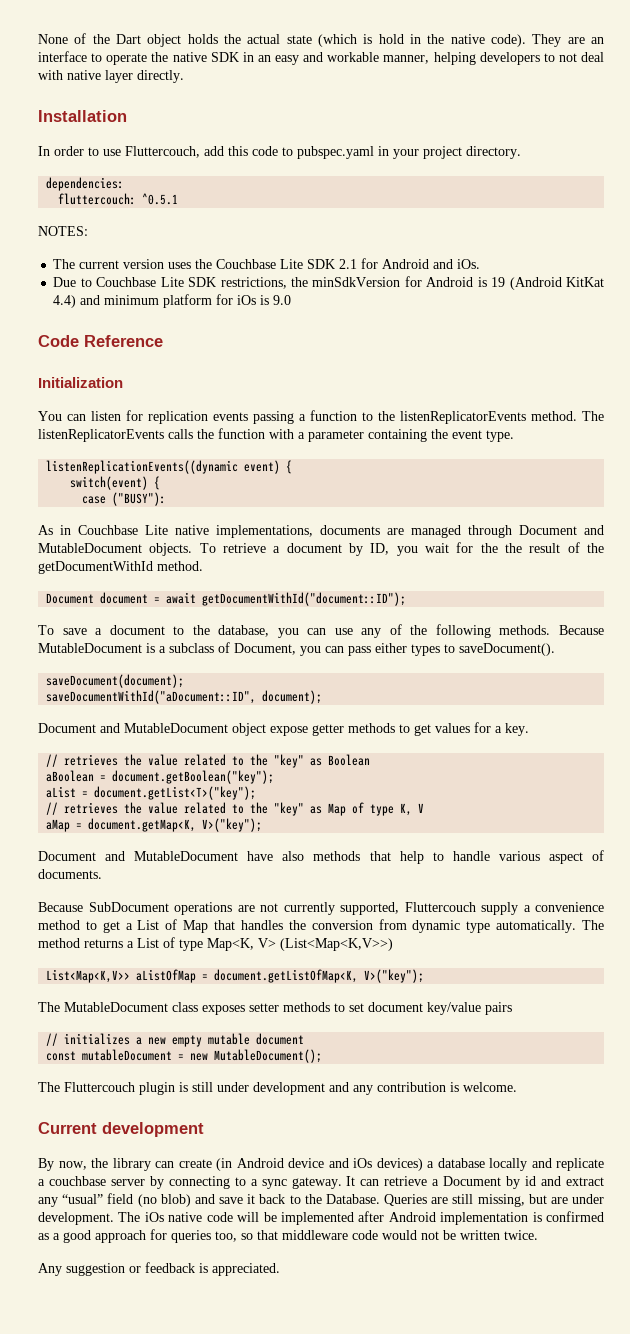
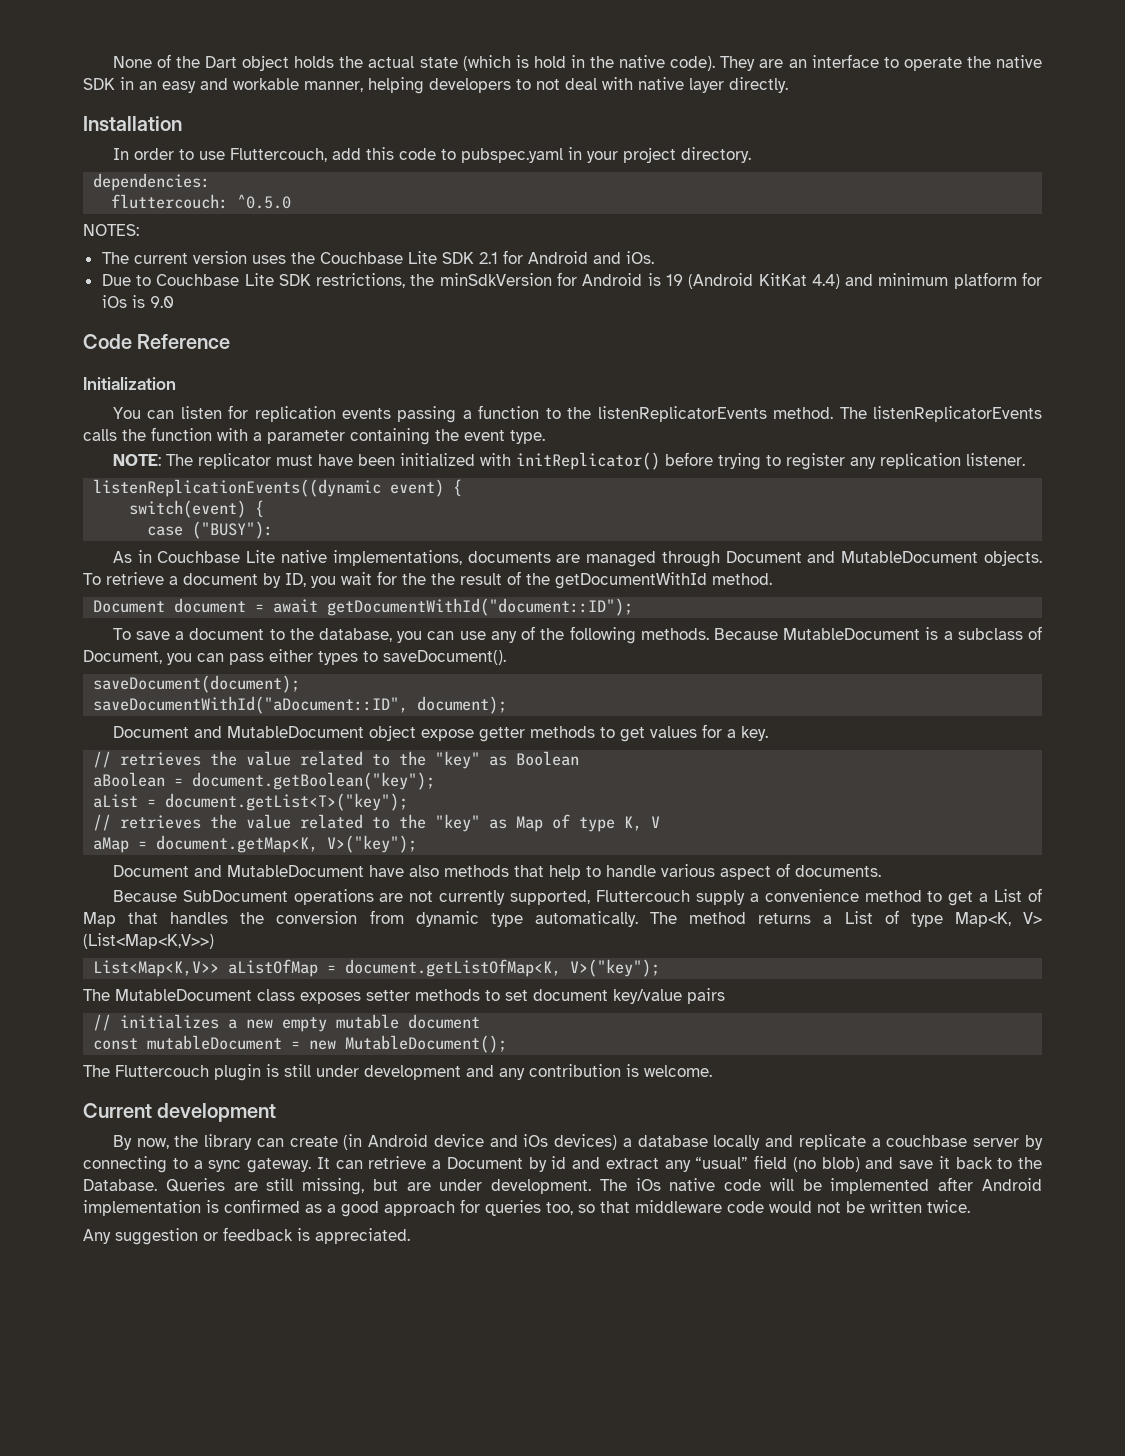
[142,193,179,205] ^0.5.1 -> [237,194,292,209] ^0.5.0
(514, 436) none -> [112,452,1025,470] // NOTE: The replicator must have been initialized with initReplicator() before trying to register any replication listener.

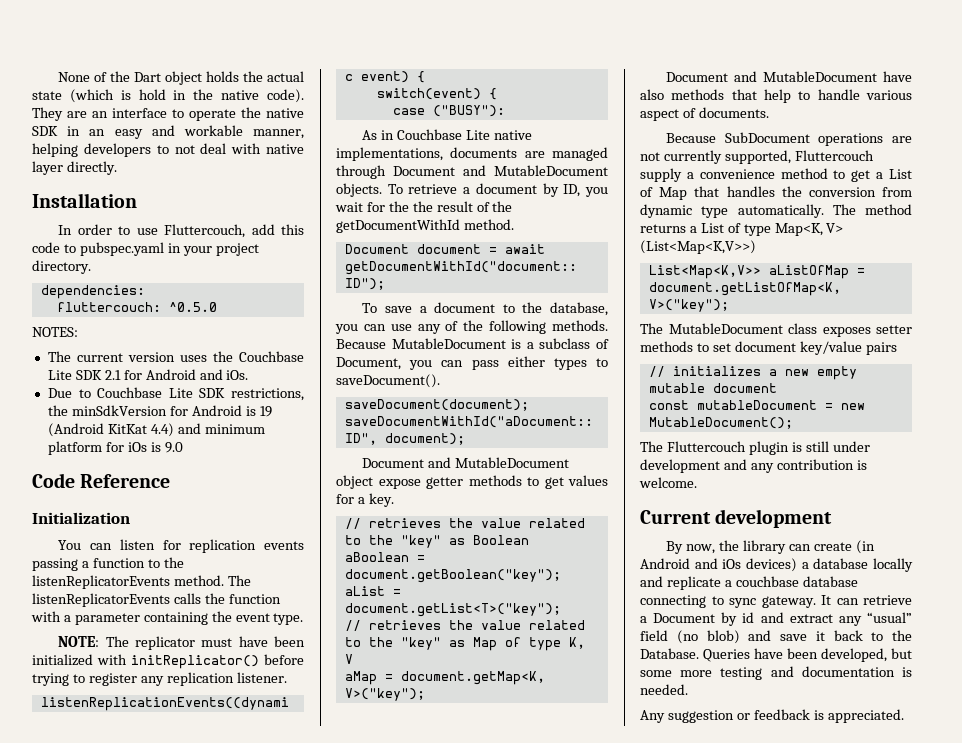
[433,1134,484,1147] device -> (690, 563) none
[973,1135,1044,1150] server by -> [802,576,858,587] database
[193,1160,203,1169] a -> (724, 600) none
[233,1177,1042,1195] [83,1199,970,1217] are still missing, but are under development. The iOs native code will be implemented after Android implementation is confirmed as a good approach for queries too, so that middleware code would not be written twice. -> [754,648,912,662] [640,666,912,680] [640,684,688,695] have been developed, but some more testing and documentation is needed.

